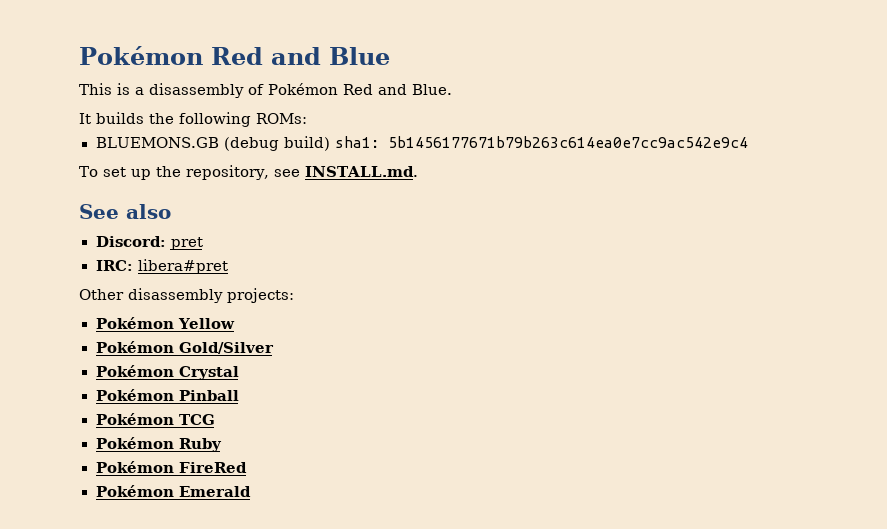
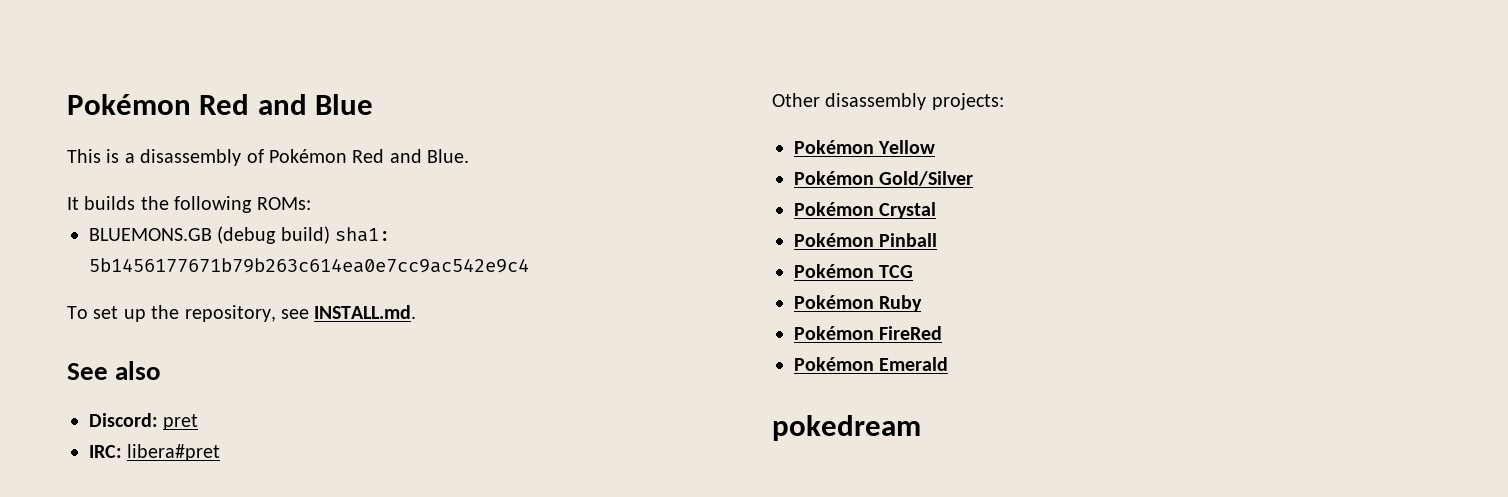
(251, 491) none -> [772,415,921,441] // pokedream

